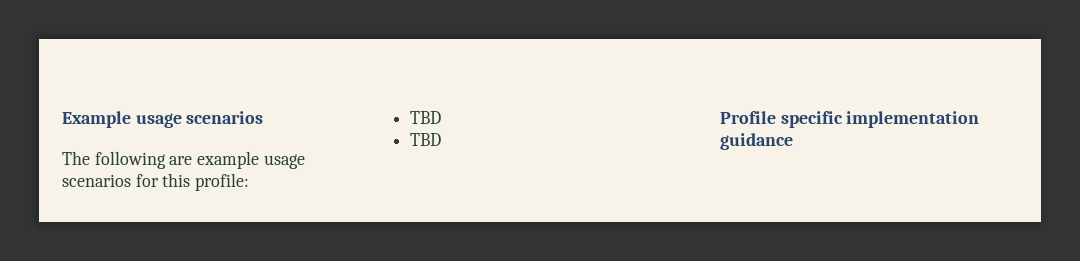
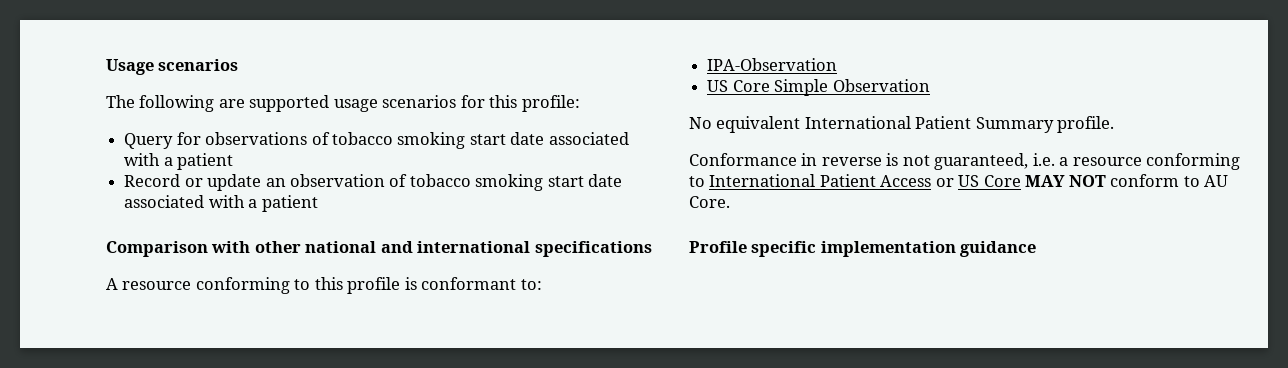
[62,111,182,128] Example usage -> [106,59,154,75] Usage
[197,151,260,169] example -> [249,95,330,112] supported
[410,111,442,124] [410,133,442,146] TBD // TBD -> [124,132,629,149] [124,153,234,170] [124,174,623,191] [124,195,318,212] [106,241,652,257] [106,277,542,294] [707,58,838,71] [707,79,930,96] [689,116,1115,133] [689,153,1241,170] [689,174,1229,187] [689,196,730,208] Query for observations of tobacco smoking start date associated with a patient // Record or update an observation of tobacco smoking start date associated with a patient // Comparison with other national and international specifications // A resource conforming to this profile is conformant to: // IPA-Observation // US Core Simple Observation // No equivalent International Patient Summary profile. // Conformance in reverse is not guaranteed, i.e. a resource conforming to International Patient Access or US Core MAY NOT conform to AU Core.

